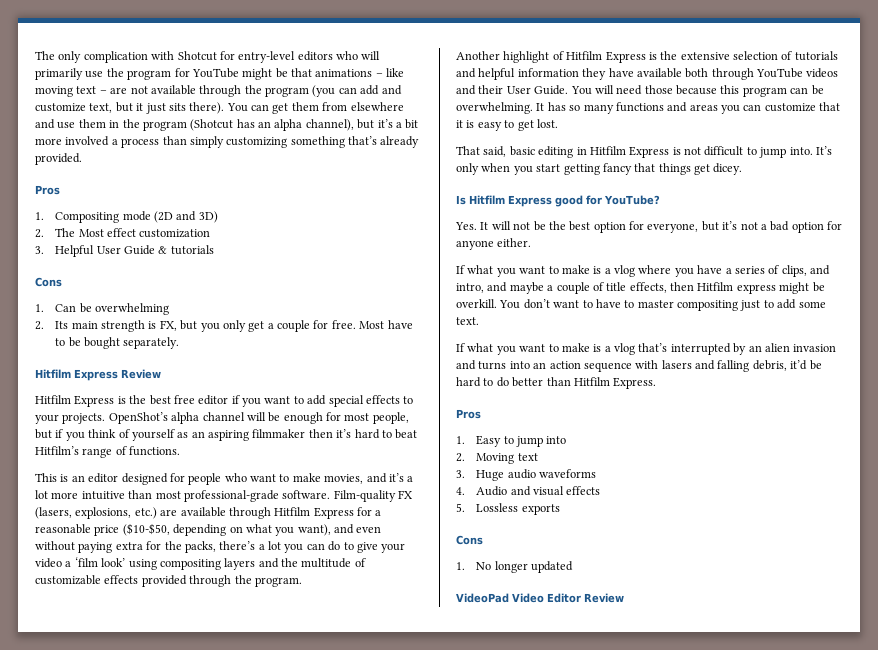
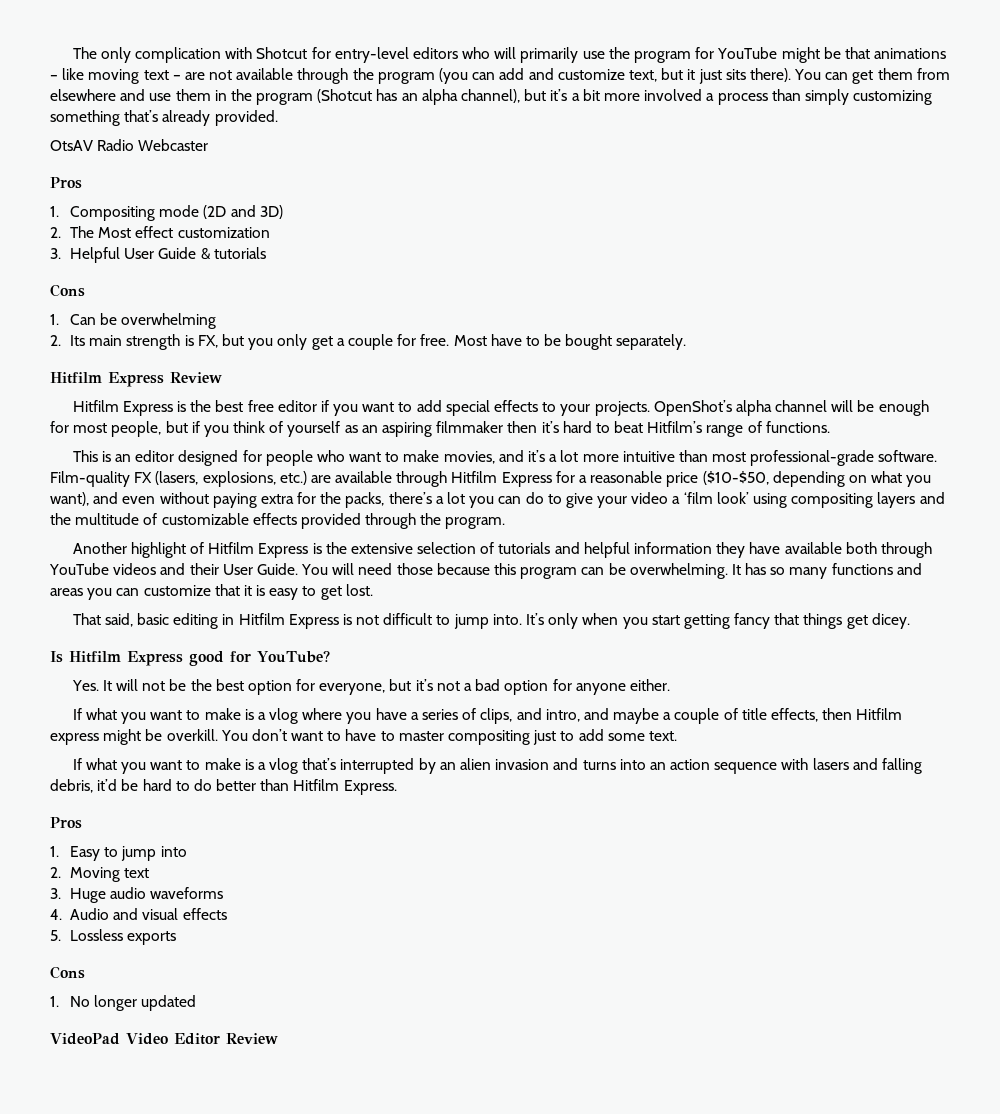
(82, 159) none -> [50,139,209,151] // OtsAV Radio Webcaster

